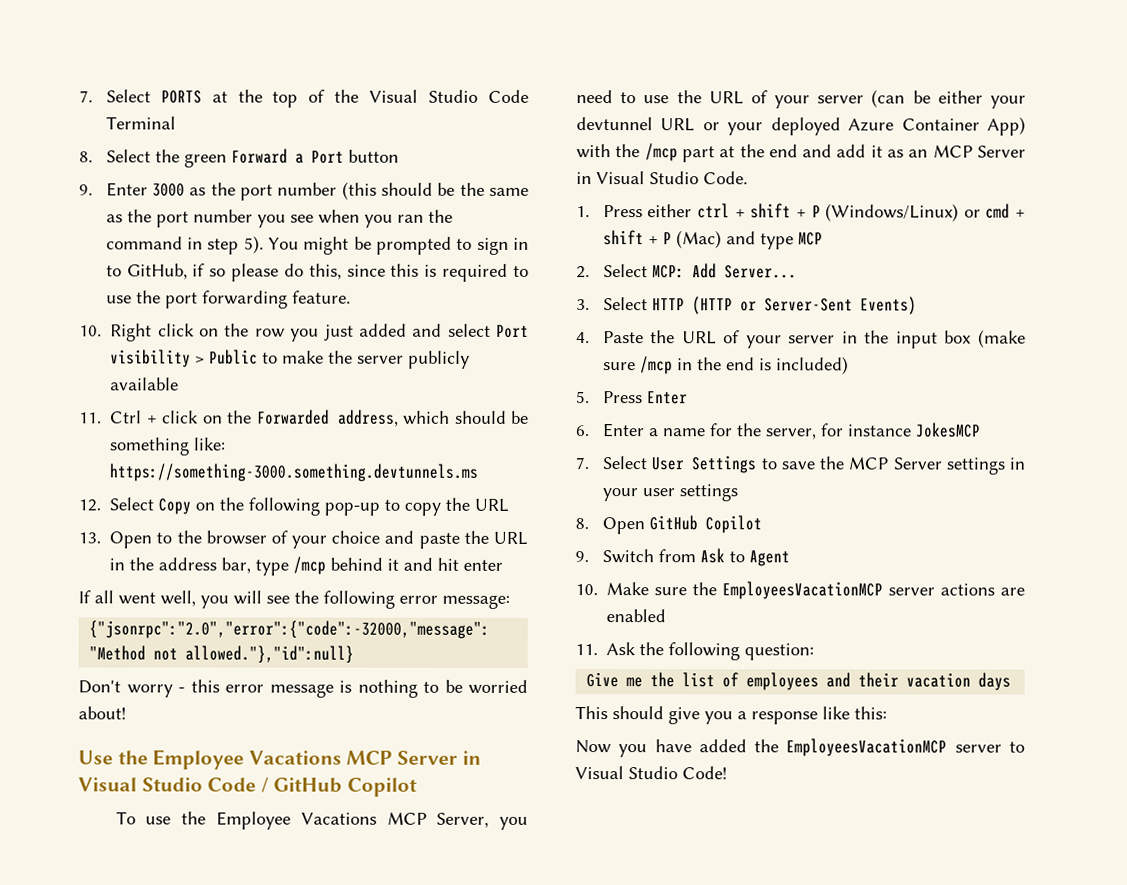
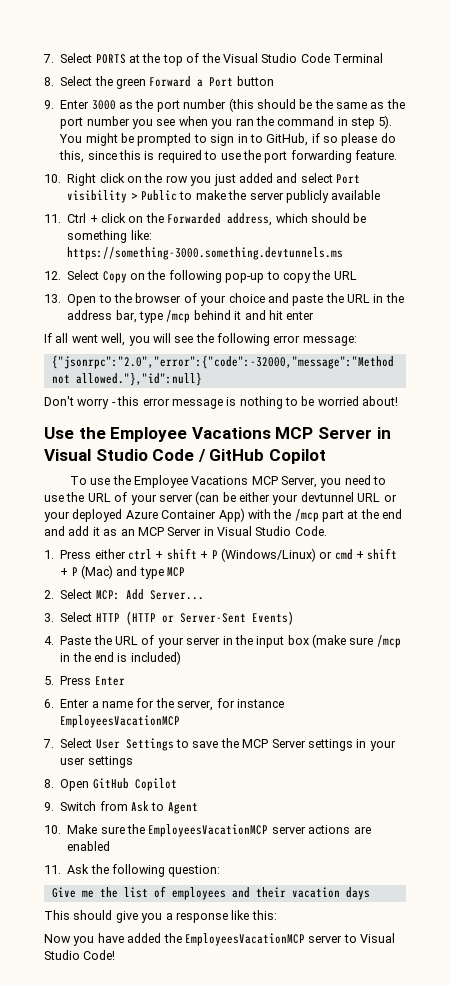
[915,422,981,438] JokesMCP -> [60,715,181,728] EmployeesVacationMCP

